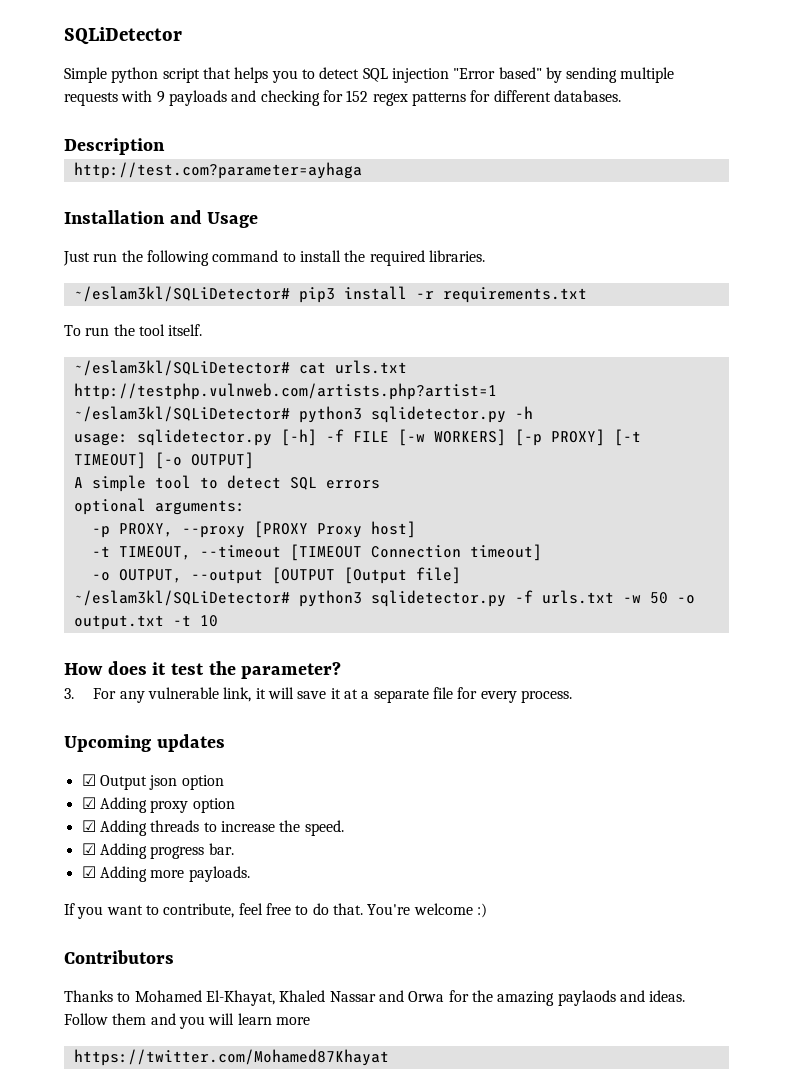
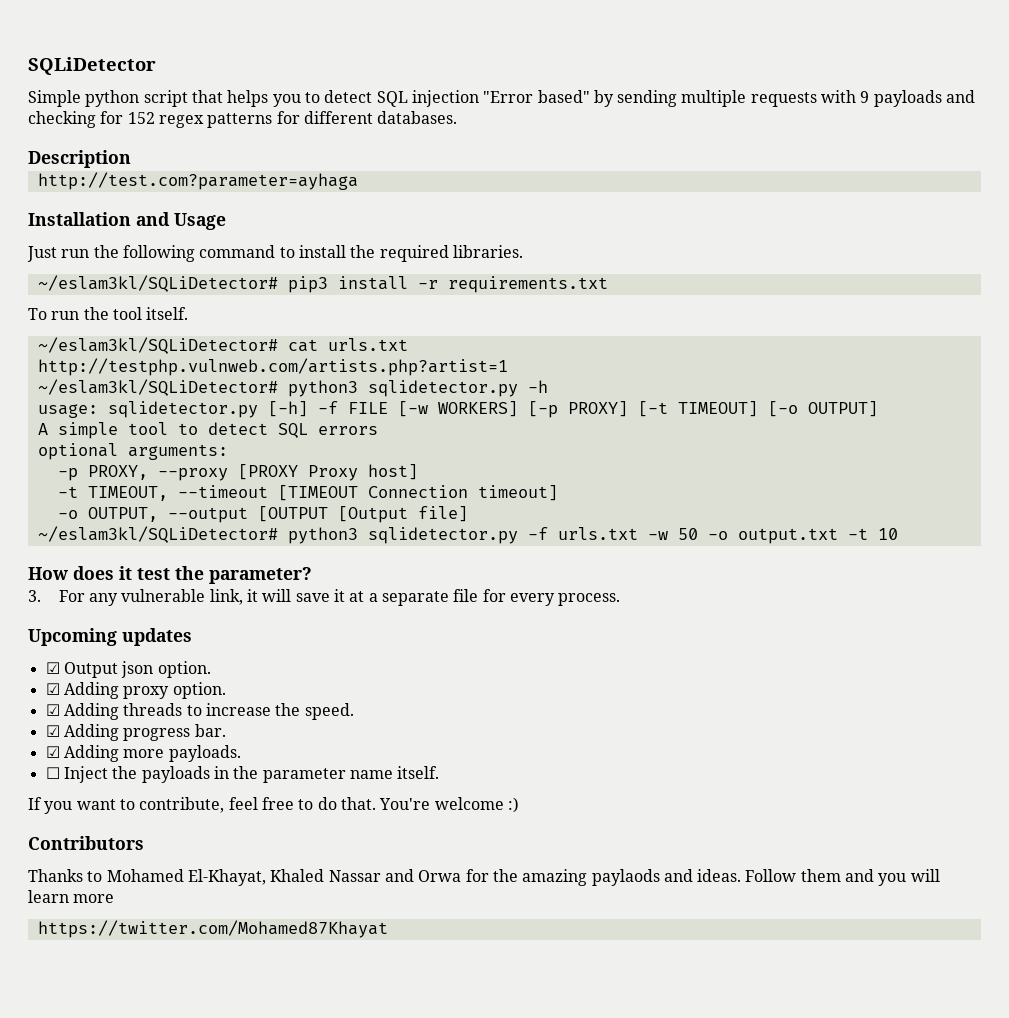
[181,775,224,790] option -> [157,661,211,678] option.
[192,798,235,813] option -> [172,682,226,699] option.
(250, 874) none -> [45,766,440,783] // ☐ Inject the payloads in the parameter name itself.

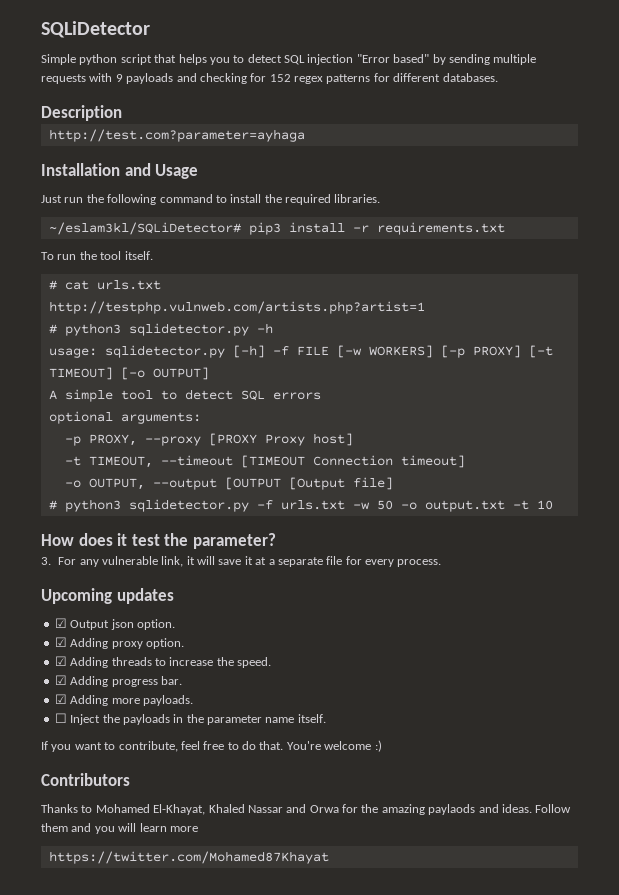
[37,337,278,354] ~/eslam3kl/SQLiDetector# -> [48,280,57,290] #
[37,379,278,396] ~/eslam3kl/SQLiDetector# -> [48,324,57,334] #
[37,526,278,543] ~/eslam3kl/SQLiDetector# -> [48,500,57,510] #

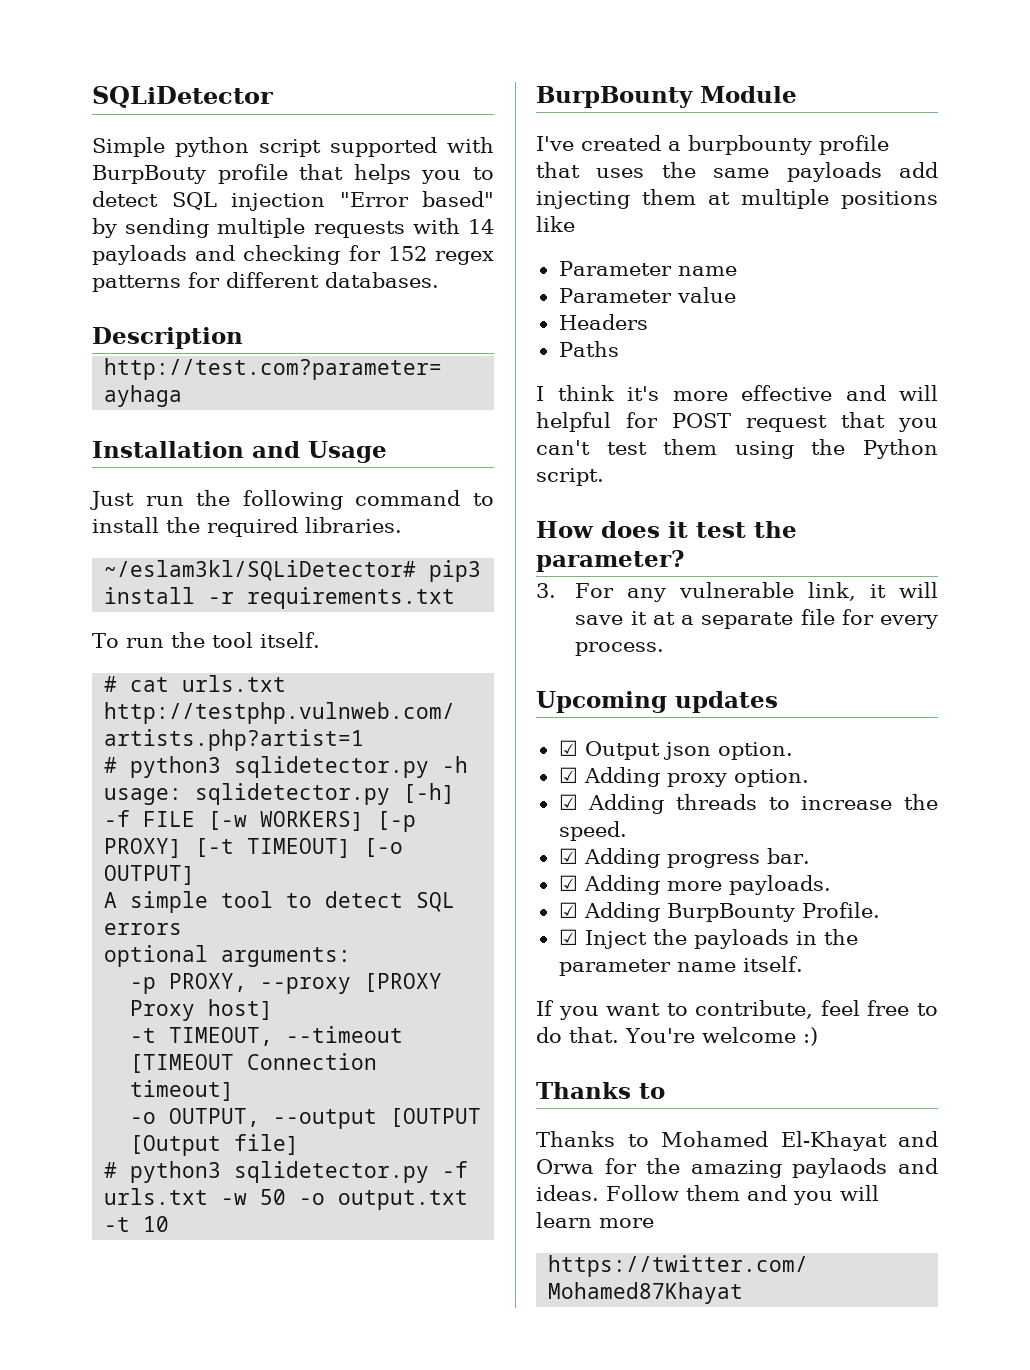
(152, 59) none -> [330,137,494,157] [92,164,288,184] supported with BurpBouty profile
[115,74,123,82] 9 -> [468,219,494,234] 14
(553, 505) none -> [536,86,797,108] [536,135,889,155] [536,162,938,182] [536,189,938,209] [536,216,575,232] [558,261,737,276] [558,287,736,303] [558,314,648,330] [558,341,619,357] [536,385,938,401] [536,412,938,432] [536,439,938,459] [536,468,604,486] // BurpBounty Module // I've created a burpbounty profile that uses the same payloads add injecting them at multiple positions like // Parameter name // Parameter value // Headers // Paths // I think it's more effective and will helpful for POST request that you can't test them using the Python script.
[54,713,67,723] ☐ -> [558,902,880,922] [558,929,578,945] ☑ Adding BurpBounty Profile. // ☑
[41,773,130,786] Contributors -> [536,1082,665,1099] Thanks to
[153,804,283,815] El-Khayat, Khaled Nassar -> [780,1131,887,1151] El-Khayat

